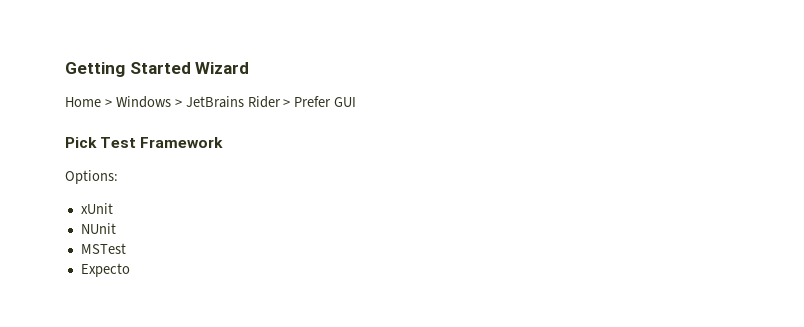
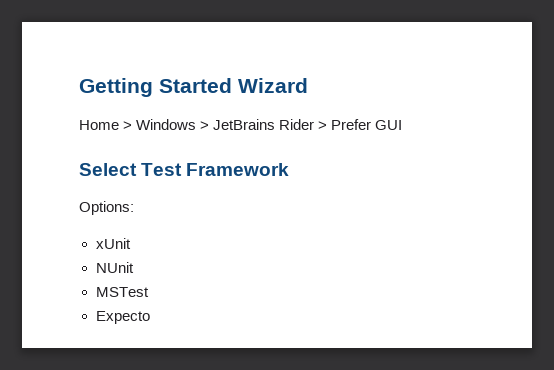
[65,137,97,148] Pick -> [79,163,137,176] Select

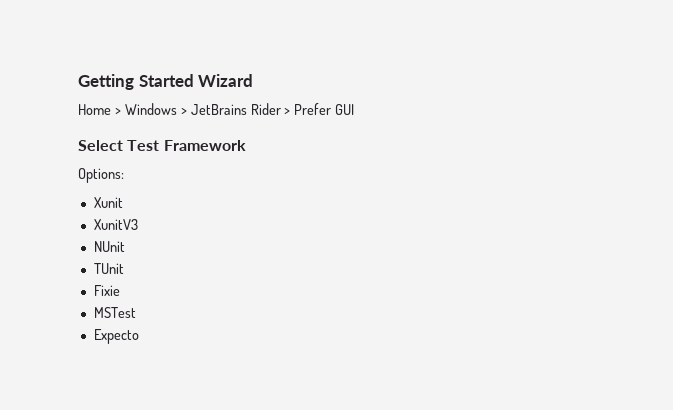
[95,238,131,249] xUnit -> [93,197,123,208] [93,219,138,230] Xunit // XunitV3
(134, 267) none -> [93,263,124,274] [93,285,120,296] // TUnit // Fixie

